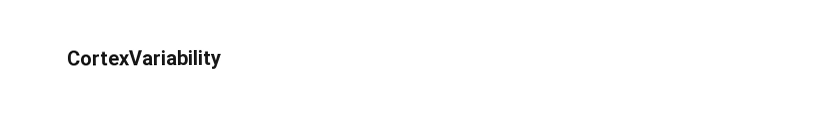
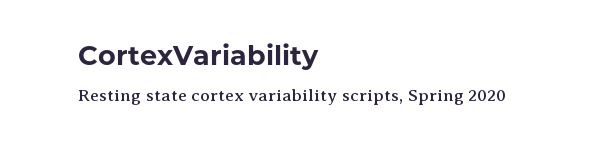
(222, 59) none -> [78,89,507,105] // Resting state cortex variability scripts, Spring 2020

